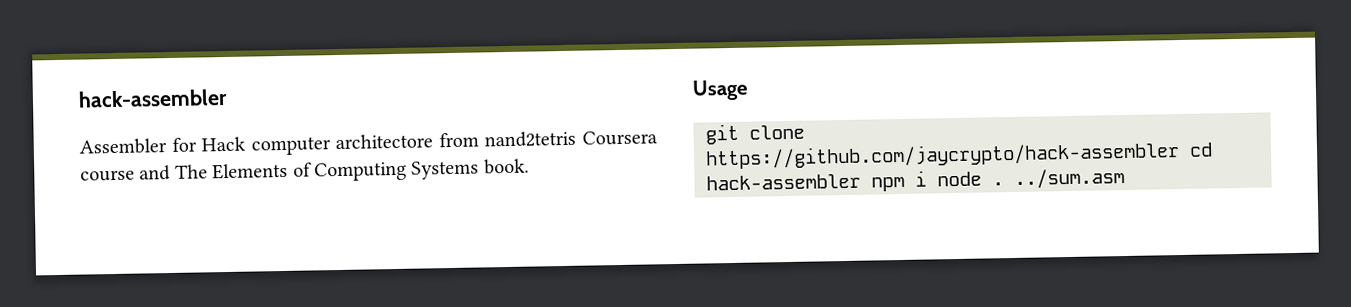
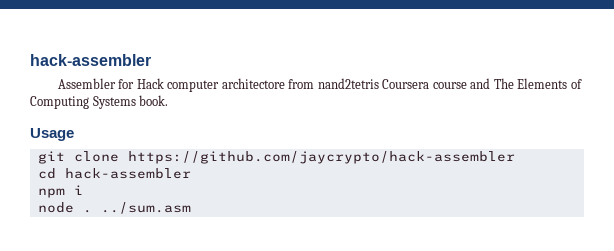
(1180, 155) none -> (515, 157) //
(861, 182) none -> (191, 173) //
(927, 178) none -> (83, 190) //

